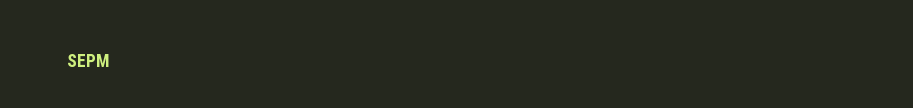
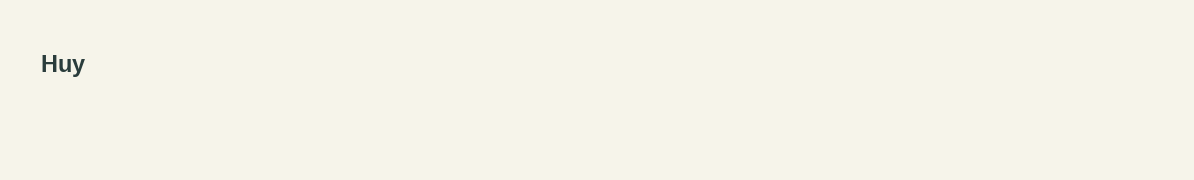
[67,54,109,67] SEPM -> [41,55,85,77] Huy

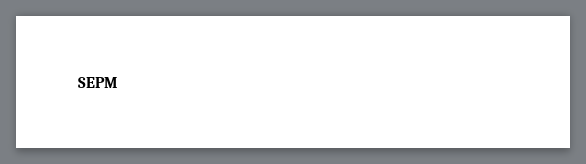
[41,55,85,77] Huy -> [78,77,118,88] SEPM

